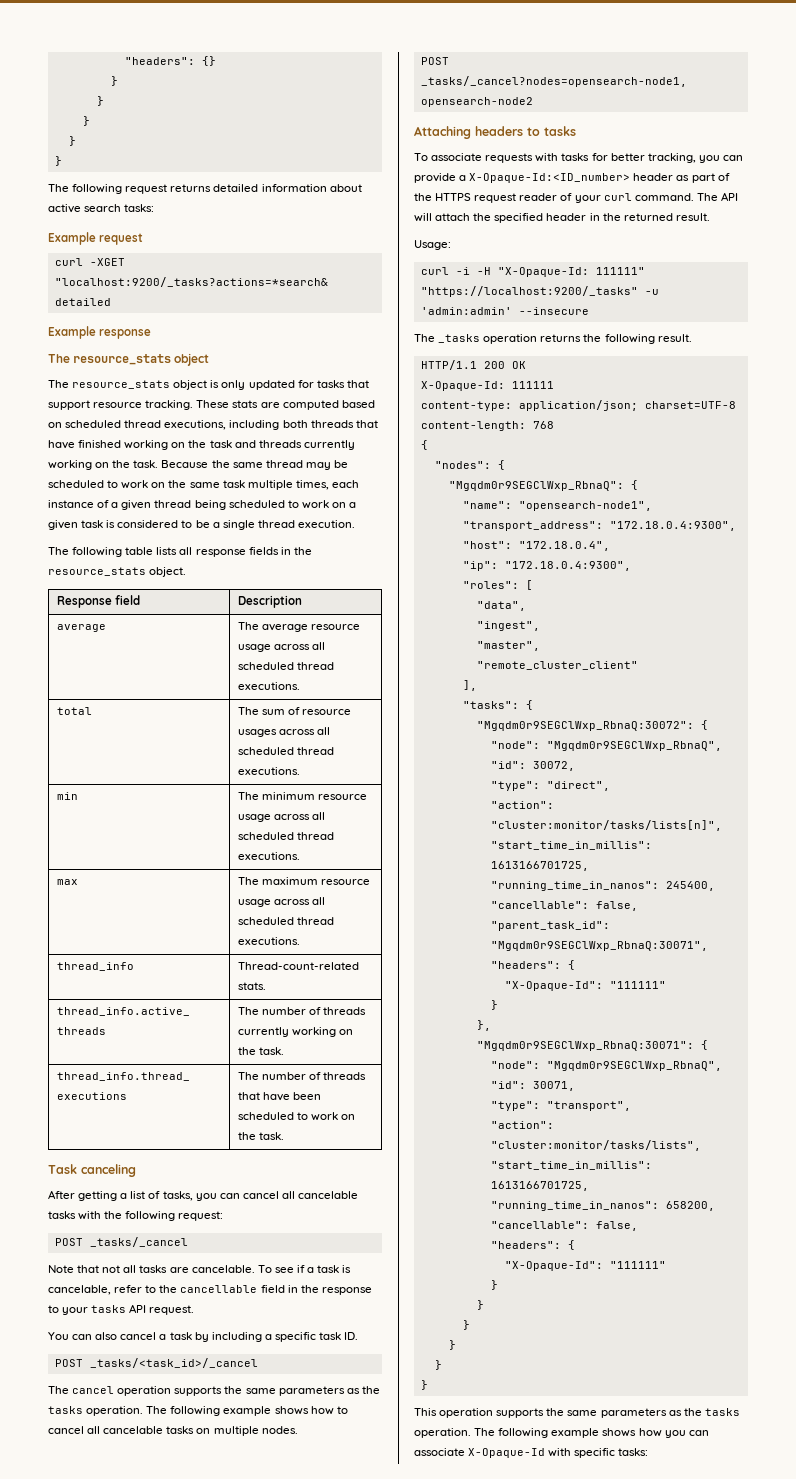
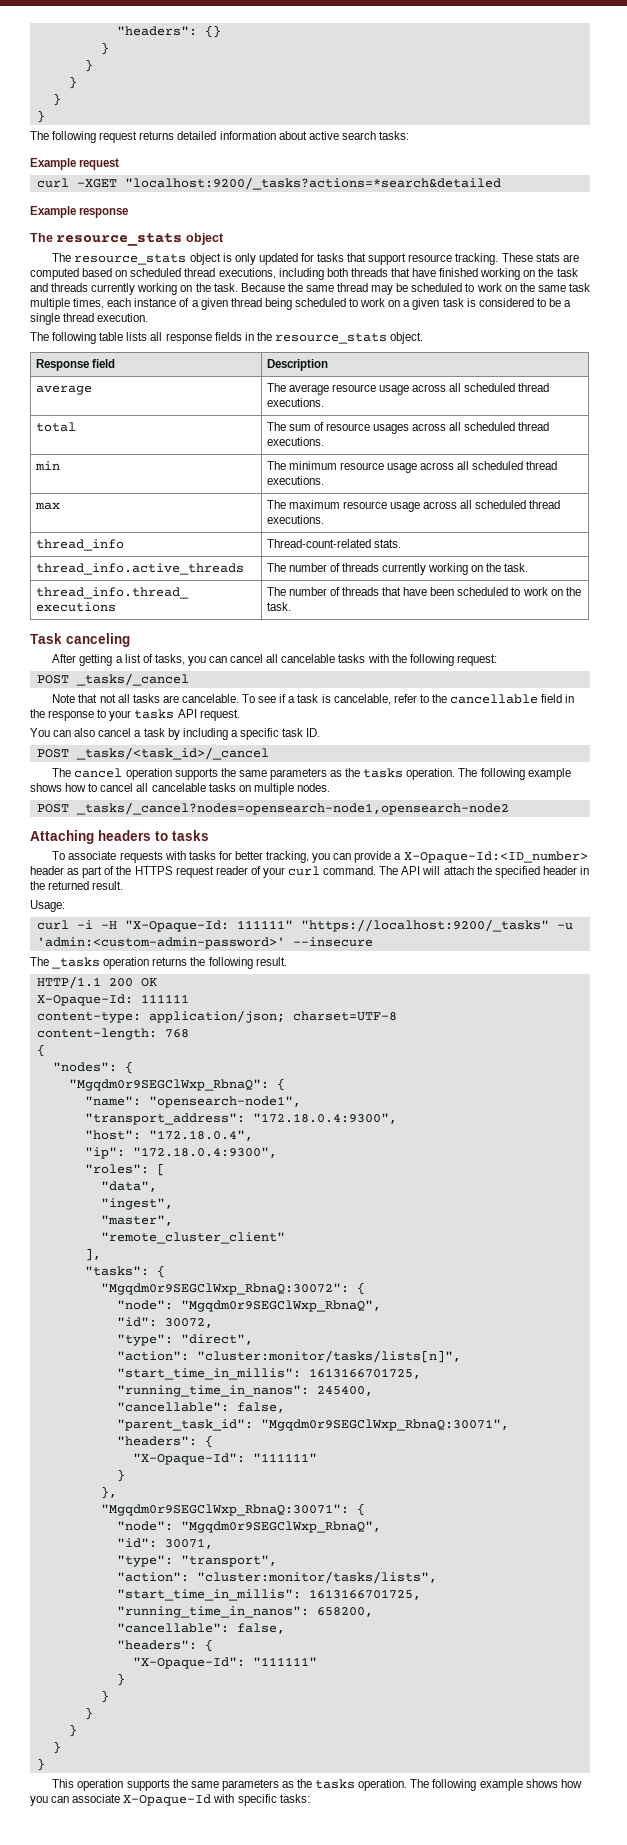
[420,307,512,315] 'admin:admin' -> [36,937,285,949] 'admin:<custom-admin-password>'

